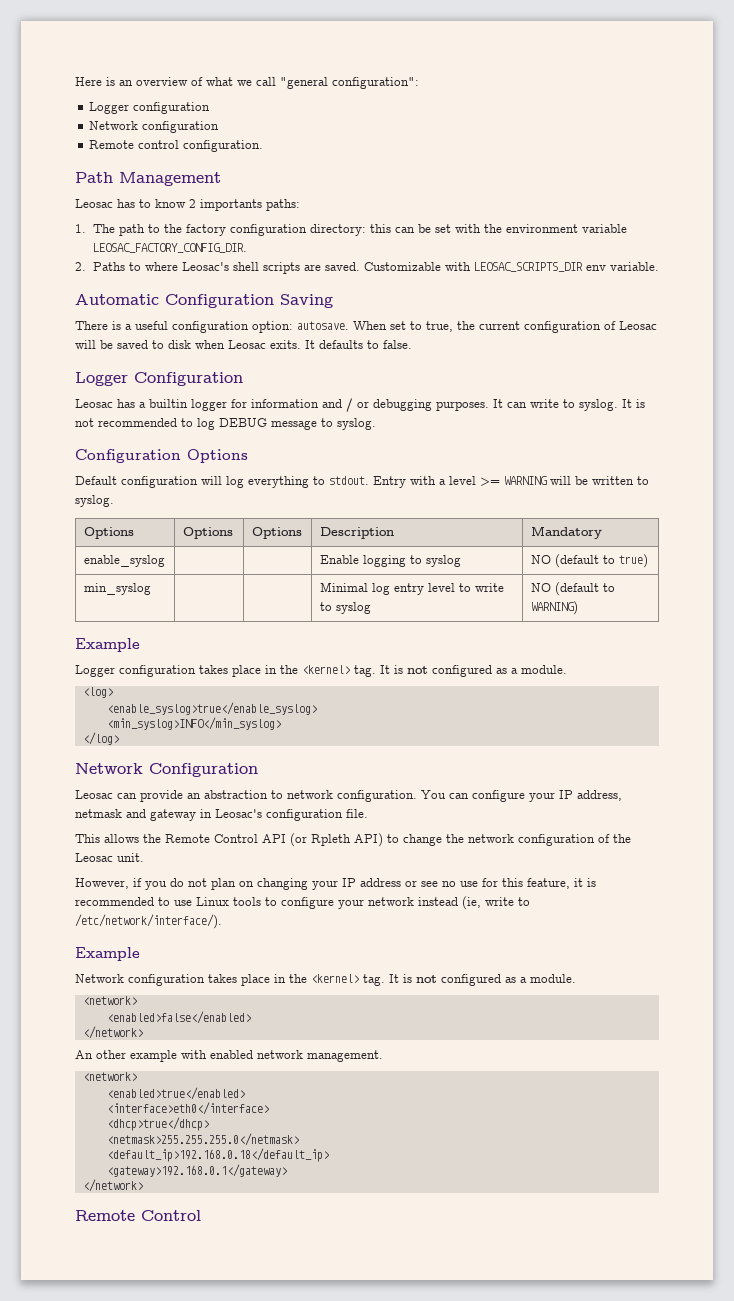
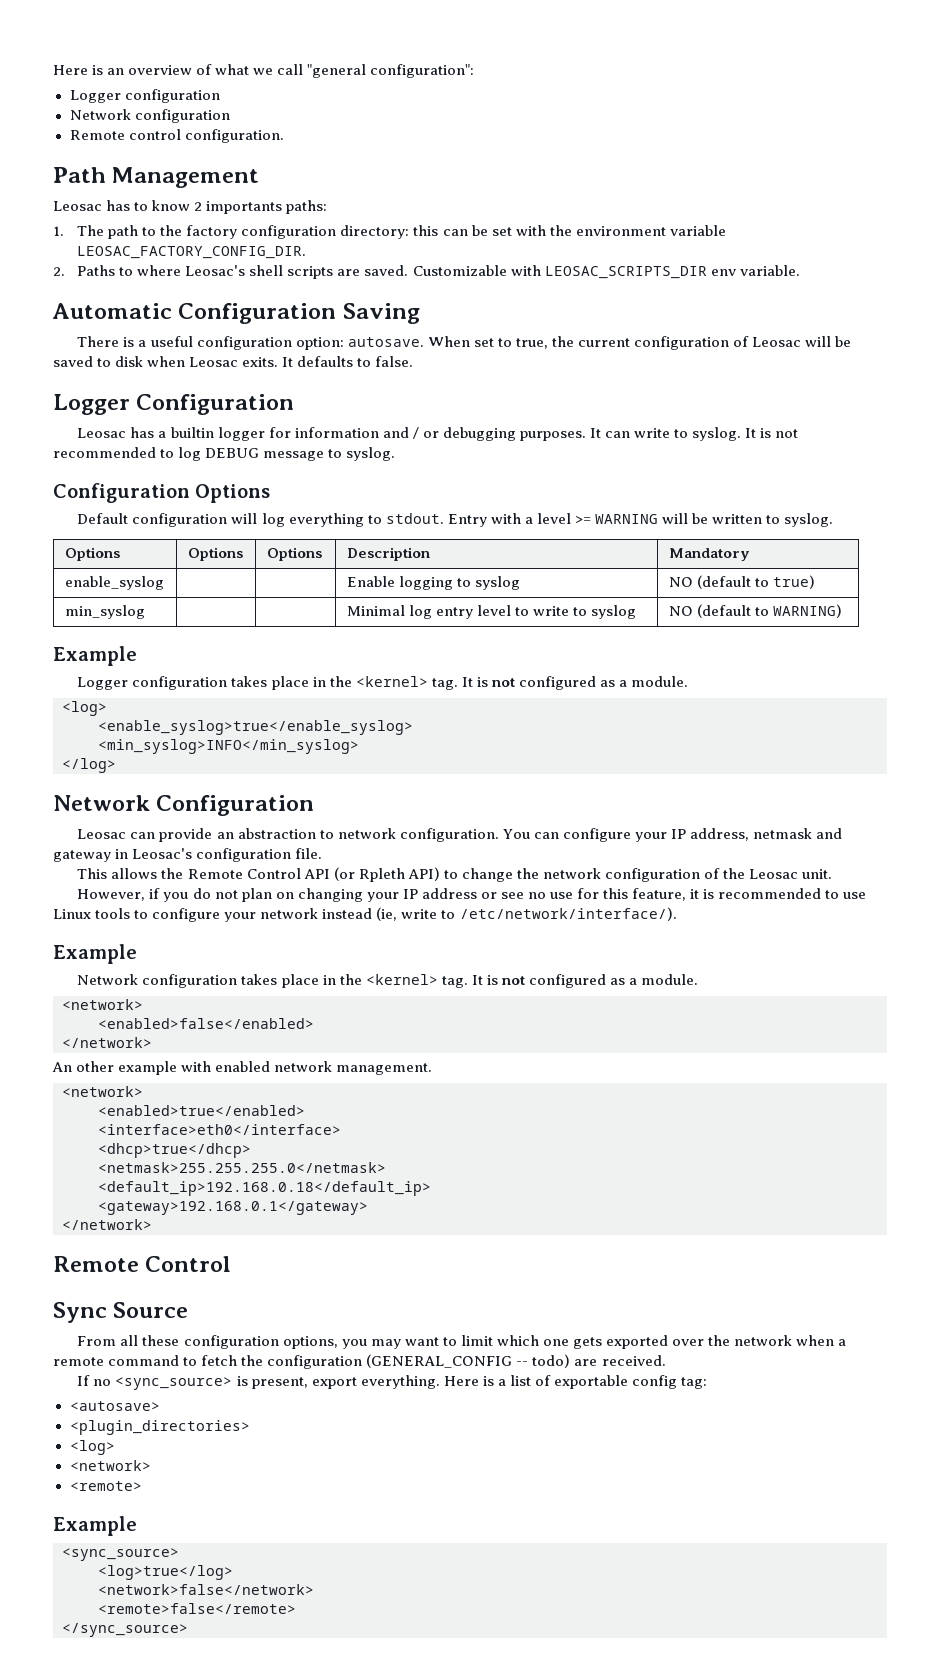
(201, 1215) none -> [53,1302,189,1323] [77,1335,847,1349] [53,1354,666,1369] [77,1375,708,1390] [69,1401,160,1411] [69,1420,250,1435] [69,1440,115,1455] [69,1460,151,1471] [69,1481,142,1491] [53,1516,137,1536] [62,1548,179,1561] [98,1565,233,1580] [98,1584,314,1595] [98,1603,296,1614] [62,1623,188,1637] // Sync Source // From all these configuration options, you may want to limit which one gets exported over the network when a remote command to fetch the configuration (GENERAL_CONFIG -- todo) are received. // If no <sync_source> is present, export everything. Here is a list of exportable config tag: // <autosave> // <plugin_directories> // <log> // <network> // <remote> // Example // <sync_source> // <log>true</log> // <network>false</network> // <remote>false</remote> // </sync_source>

